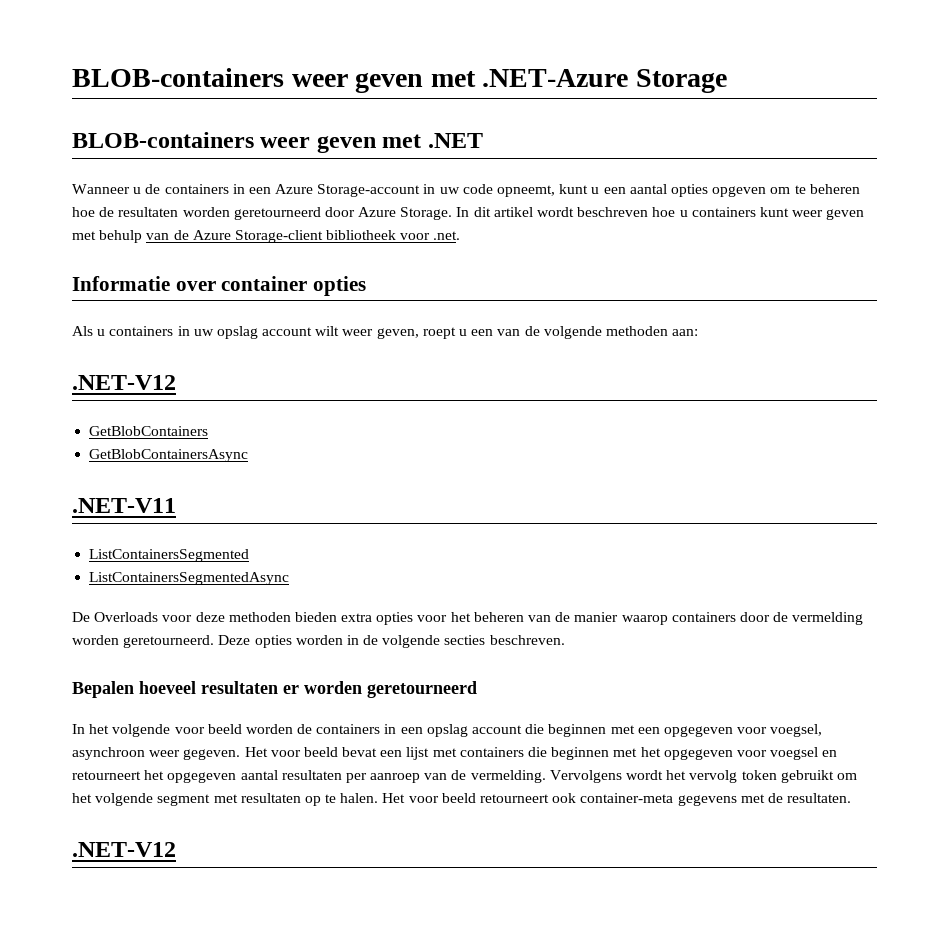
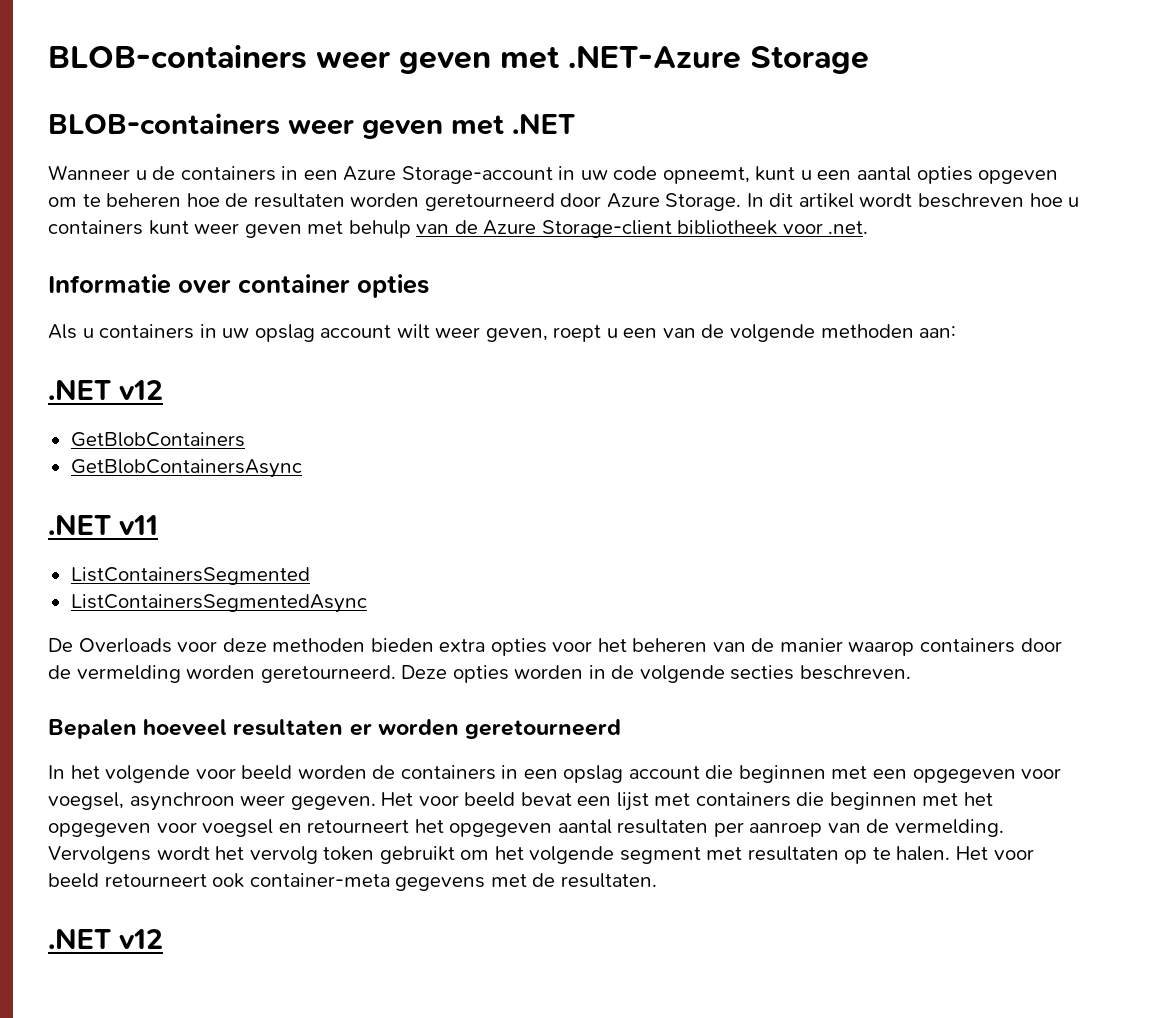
[72,375,176,390] .NET-V12 -> [48,379,163,400] .NET v12
[72,498,176,513] .NET-V11 -> [48,514,158,535] .NET v11
[72,842,176,857] .NET-V12 -> [48,928,163,949] .NET v12

